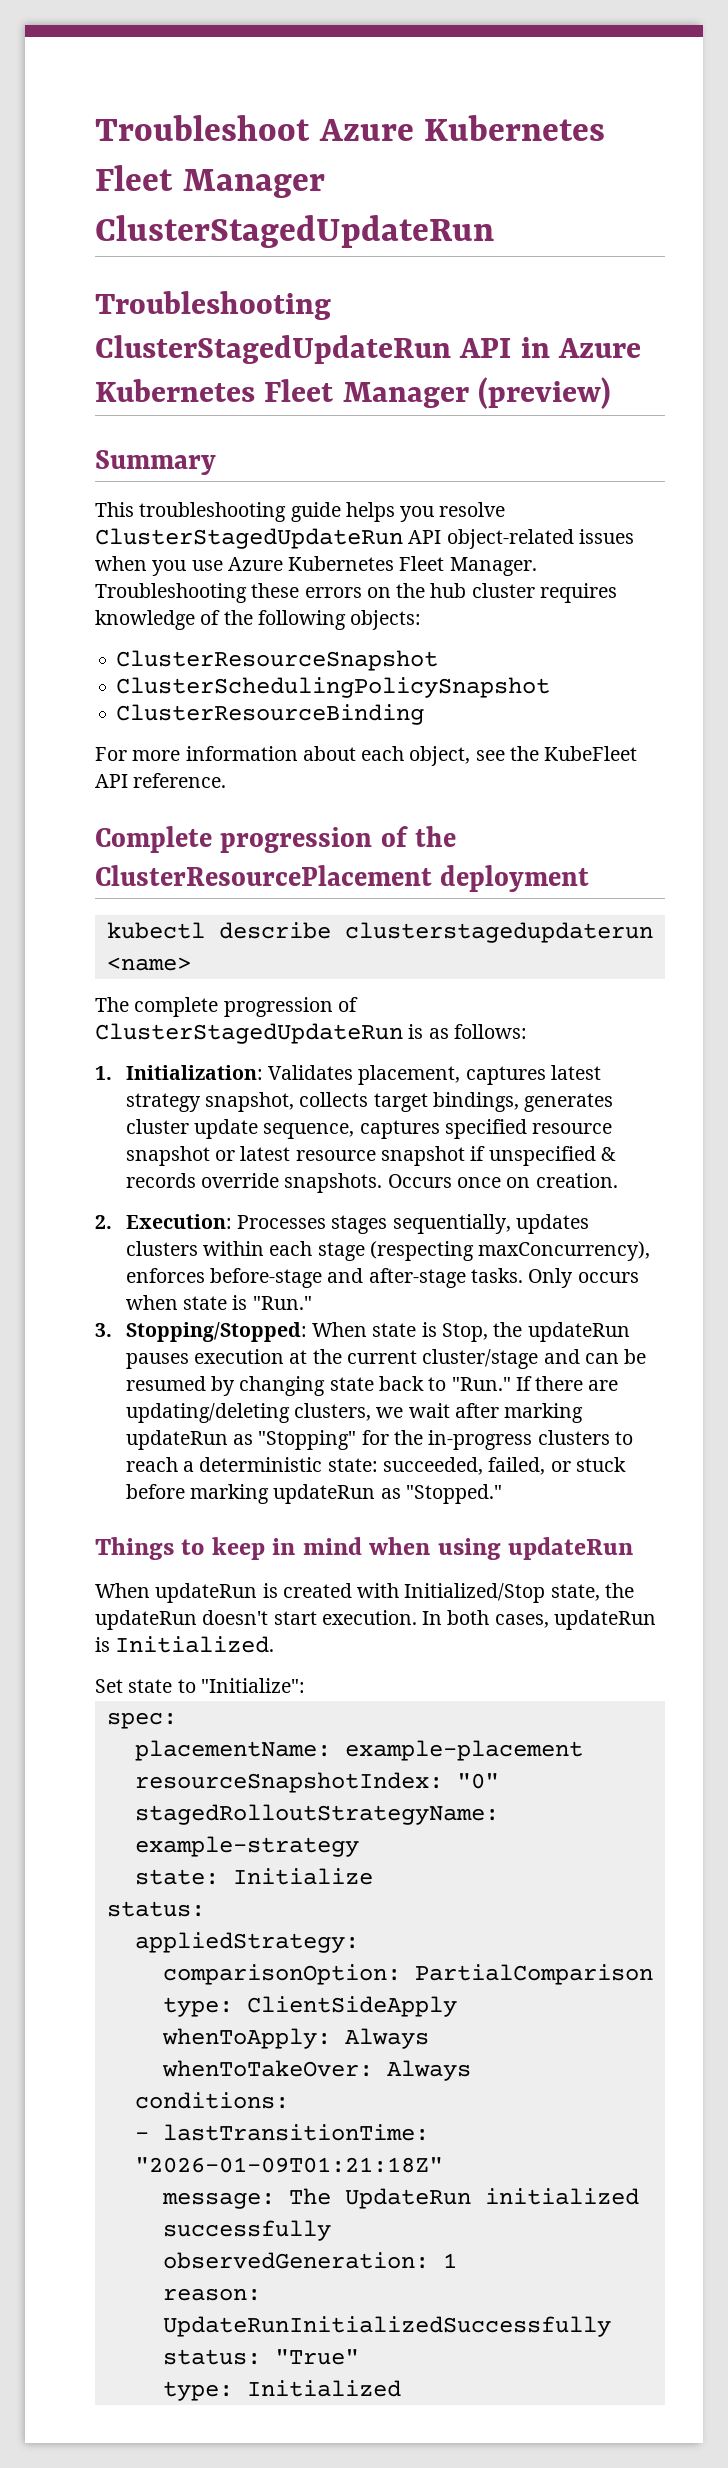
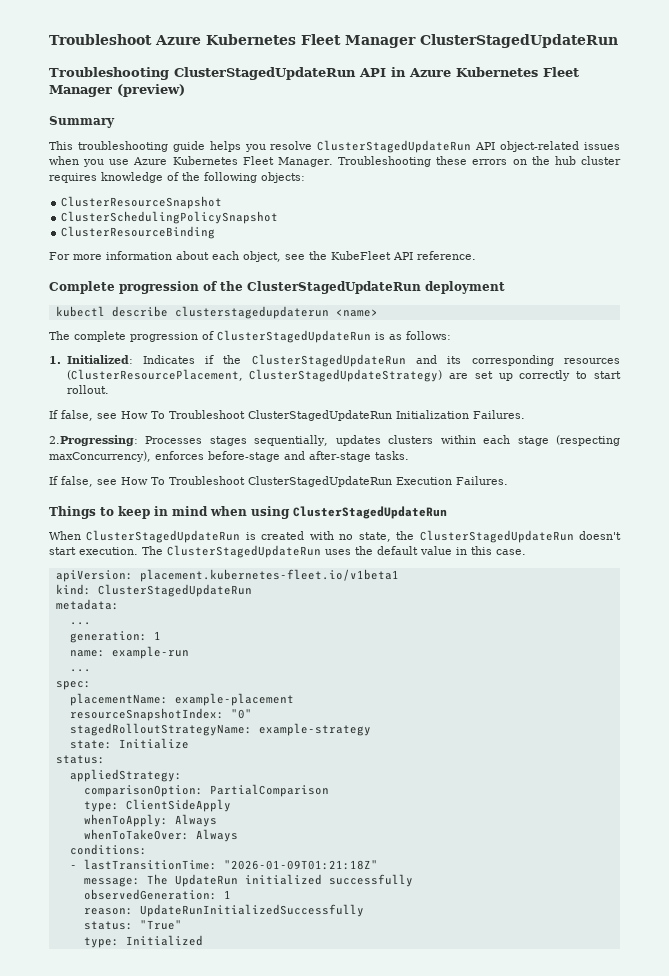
[95,865,432,886] ClusterResourcePlacement -> [247,281,421,294] ClusterStagedUpdateRun
[125,1065,601,1085] [125,1092,614,1112] [125,1119,613,1139] [125,1146,616,1166] [125,1173,618,1193] [95,1214,232,1229] Initialization: Validates placement, captures latest strategy snapshot, collects target bindings, generates cluster update sequence, captures specified resource snapshot or latest resource snapshot if unspecified & records override snapshots. Occurs once on creation. // 2. Execution: -> [66,354,620,367] [66,369,621,382] [66,385,109,394] [49,410,525,421] [49,435,138,446] Initialized: Indicates if the ClusterStagedUpdateRun and its corresponding resources (ClusterResourcePlacement, ClusterStagedUpdateStrategy) are set up correctly to start rollout. // If false, see How To Troubleshoot ClusterStagedUpdateRun Initialization Failures. // 2.Progressing:
[528,1268,639,1288] [125,1295,312,1310] [95,1322,630,1342] [125,1349,647,1369] [125,1376,619,1396] [125,1403,584,1423] [125,1430,633,1450] [125,1457,626,1475] [125,1484,502,1504] Only occurs when state is "Run." // 3. Stopping/Stopped: When state is Stop, the updateRun pauses execution at the current cluster/stage and can be resumed by changing state back to "Run." If there are updating/deleting clusters, we wait after marking updateRun as "Stopping" for the in-progress clusters to reach a deterministic state: succeeded, failed, or stuck before marking updateRun as "Stopped." -> [49,476,508,487] // If false, see How To Troubleshoot ClusterStagedUpdateRun Execution Failures.
[507,1537,633,1560] [95,1583,258,1603] updateRun // When updateRun -> [293,506,447,519] [49,530,241,543] ClusterStagedUpdateRun // When ClusterStagedUpdateRun
[404,1583,546,1603] Initialized/Stop -> [339,534,354,540] no
[95,1610,197,1630] updateRun -> [419,530,574,543] ClusterStagedUpdateRun
[422,1610,656,1630] [95,1636,275,1653] [95,1678,305,1693] In both cases, updateRun is Initialized. // Set state to "Initialize": -> [142,545,526,558] [55,569,399,582] [55,584,252,597] [55,599,119,610] [69,622,91,625] [69,631,161,643] [69,646,189,659] [69,669,91,672] The ClusterStagedUpdateRun uses the default value in this case. // apiVersion: placement.kubernetes-fleet.io/v1beta1 // kind: ClusterStagedUpdateRun // metadata: // ... // generation: 1 // name: example-run // ...

